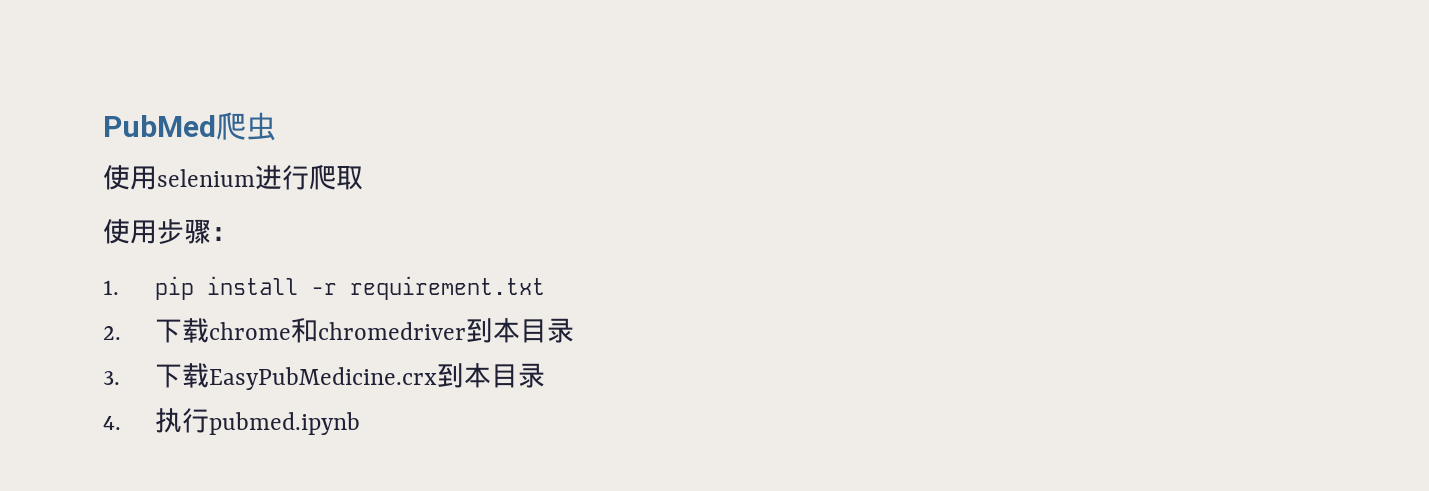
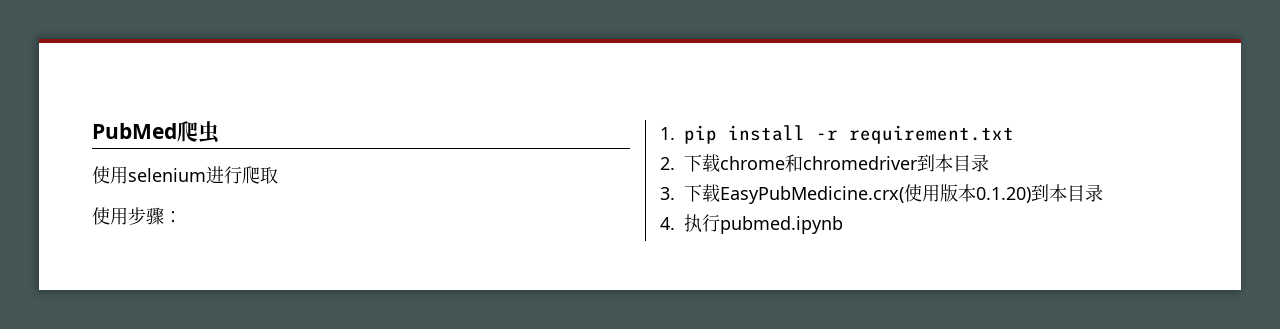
[208,367,437,390] EasyPubMedicine.crx -> [720,184,1031,204] EasyPubMedicine.crx(使用版本0.1.20)

